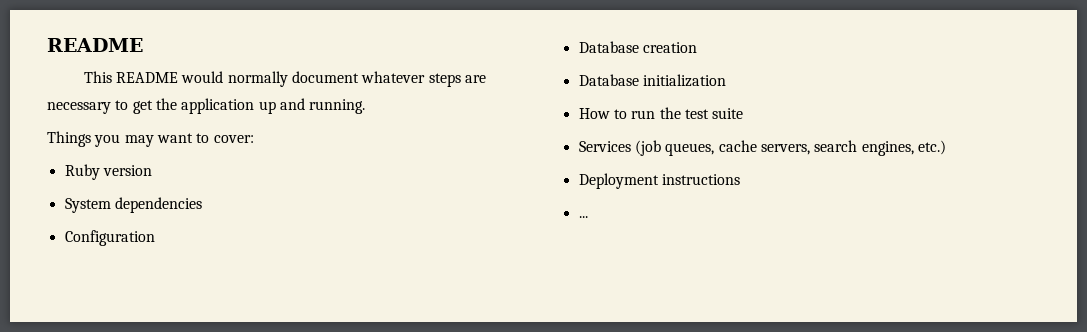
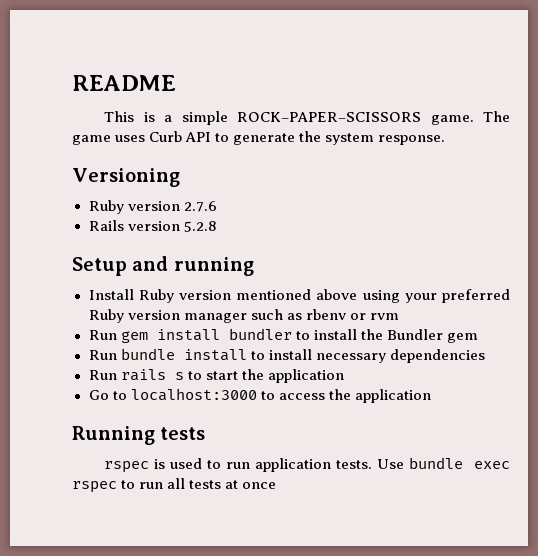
[115,71,486,87] [47,98,366,114] [47,131,254,147] [64,164,152,180] [64,197,202,213] [64,230,155,246] [578,41,697,53] [578,74,726,87] [578,107,744,119] [578,140,946,156] [578,173,740,189] [578,216,588,218] README would normally document whatever steps are necessary to get the application up and running. // Things you may want to cover: // Ruby version // System dependencies // Configuration // Database creation // Database initialization // How to run the test suite // Services (job queues, cache servers, search engines, etc.) // Deployment instructions // ... -> [143,111,510,125] [72,131,446,145] [72,168,180,187] [88,200,217,214] [88,220,217,232] [72,256,254,276] [88,289,511,303] [88,309,399,323] [88,328,478,343] [88,348,485,363] [88,369,344,383] [88,388,431,403] [72,426,206,445] [104,457,511,473] [72,478,277,493] is a simple ROCK–PAPER–SCISSORS game. The game uses Curb API to generate the system response. // Versioning // Ruby version 2.7.6 // Rails version 5.2.8 // Setup and running // Install Ruby version mentioned above using your preferred Ruby version manager such as rbenv or rvm // Run gem install bundler to install the Bundler gem // Run bundle install to install necessary dependencies // Run rails s to start the application // Go to localhost:3000 to access the application // Running tests // rspec is used to run application tests. Use bundle exec rspec to run all tests at once

